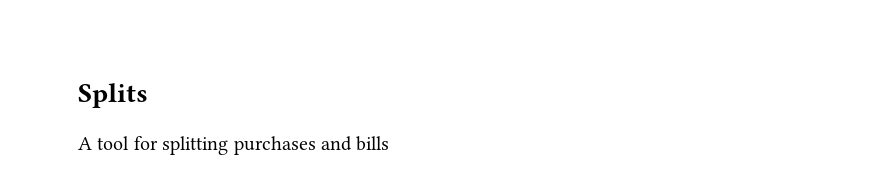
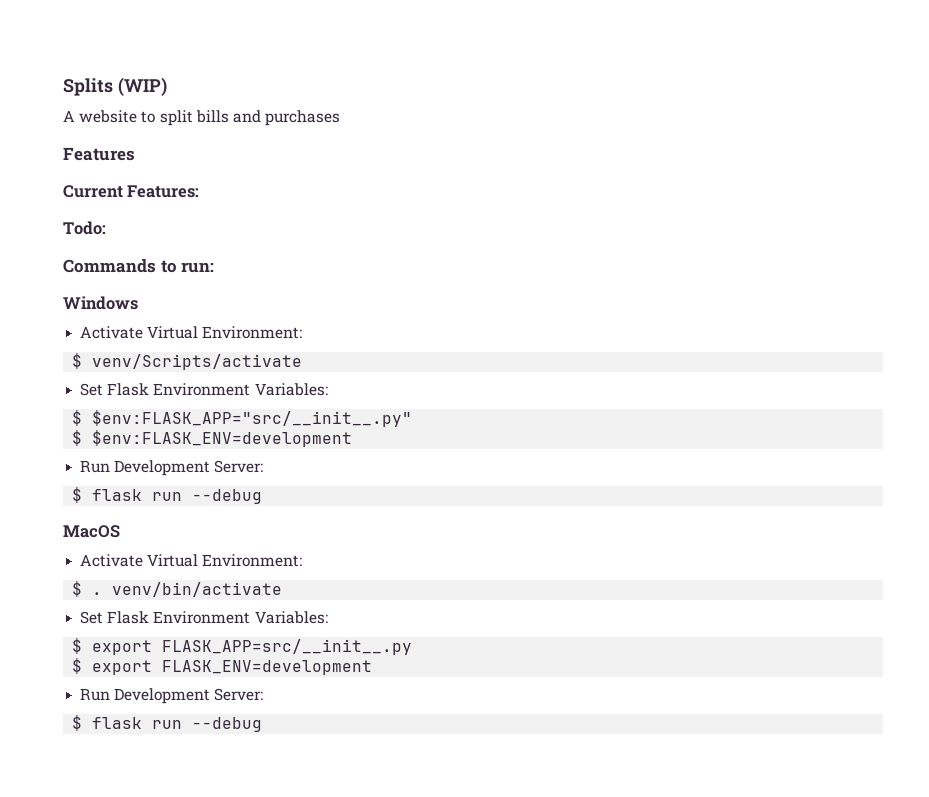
(148, 95) none -> [117,77,167,96] (WIP)
[97,136,390,155] tool for splitting purchases and bills -> [79,110,341,126] [63,147,135,161] [63,185,200,198] [63,221,106,235] [63,259,215,273] [63,296,138,310] [80,326,303,339] [72,353,303,370] [80,383,328,396] [72,410,413,427] [72,430,353,447] [80,460,264,476] [72,487,263,504] [63,525,120,538] [80,554,303,567] [72,581,283,597] [80,611,328,624] [72,638,413,655] [72,658,373,675] [80,688,264,704] [72,715,263,732] website to split bills and purchases // Features // Current Features: // Todo: // Commands to run: // Windows // Activate Virtual Environment: // $ venv/Scripts/activate // Set Flask Environment Variables: // $ $env:FLASK_APP="src/__init__.py" // $ $env:FLASK_ENV=development // Run Development Server: // $ flask run --debug // MacOS // Activate Virtual Environment: // $ . venv/bin/activate // Set Flask Environment Variables: // $ export FLASK_APP=src/__init__.py // $ export FLASK_ENV=development // Run Development Server: // $ flask run --debug

